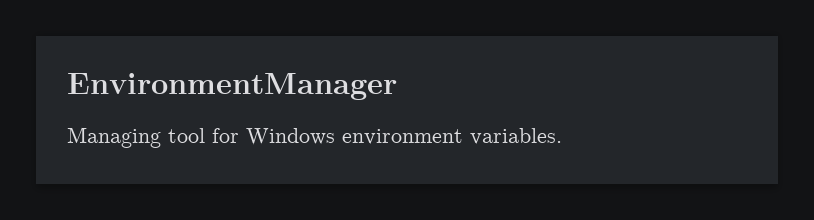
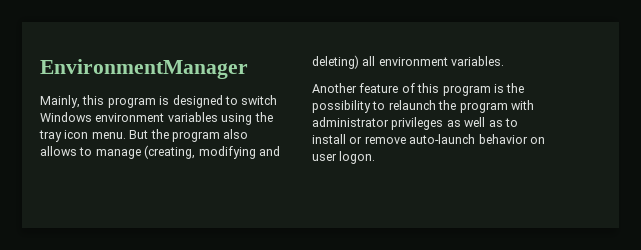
[67,127,562,148] Managing tool for Windows environment variables. -> [40,95,278,108] [40,112,273,125] [39,129,249,142] [40,145,280,159] [312,55,505,69] [312,83,525,96] [312,100,534,113] [312,117,518,130] [312,134,545,144] [312,151,376,164] Mainly, this program is designed to switch Windows environment variables using the tray icon menu. But the program also allows to manage (creating, modifying and deleting) all environment variables. // Another feature of this program is the possibility to relaunch the program with administrator privileges as well as to install or remove auto-launch behavior on user logon.

